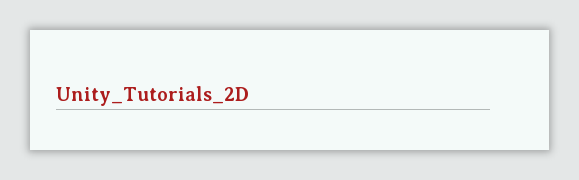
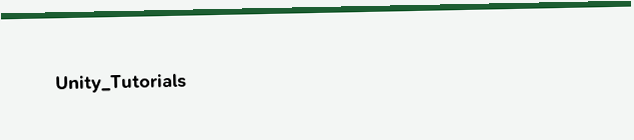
[56,86,249,106] Unity_Tutorials_2D -> [55,73,187,94] Unity_Tutorials

